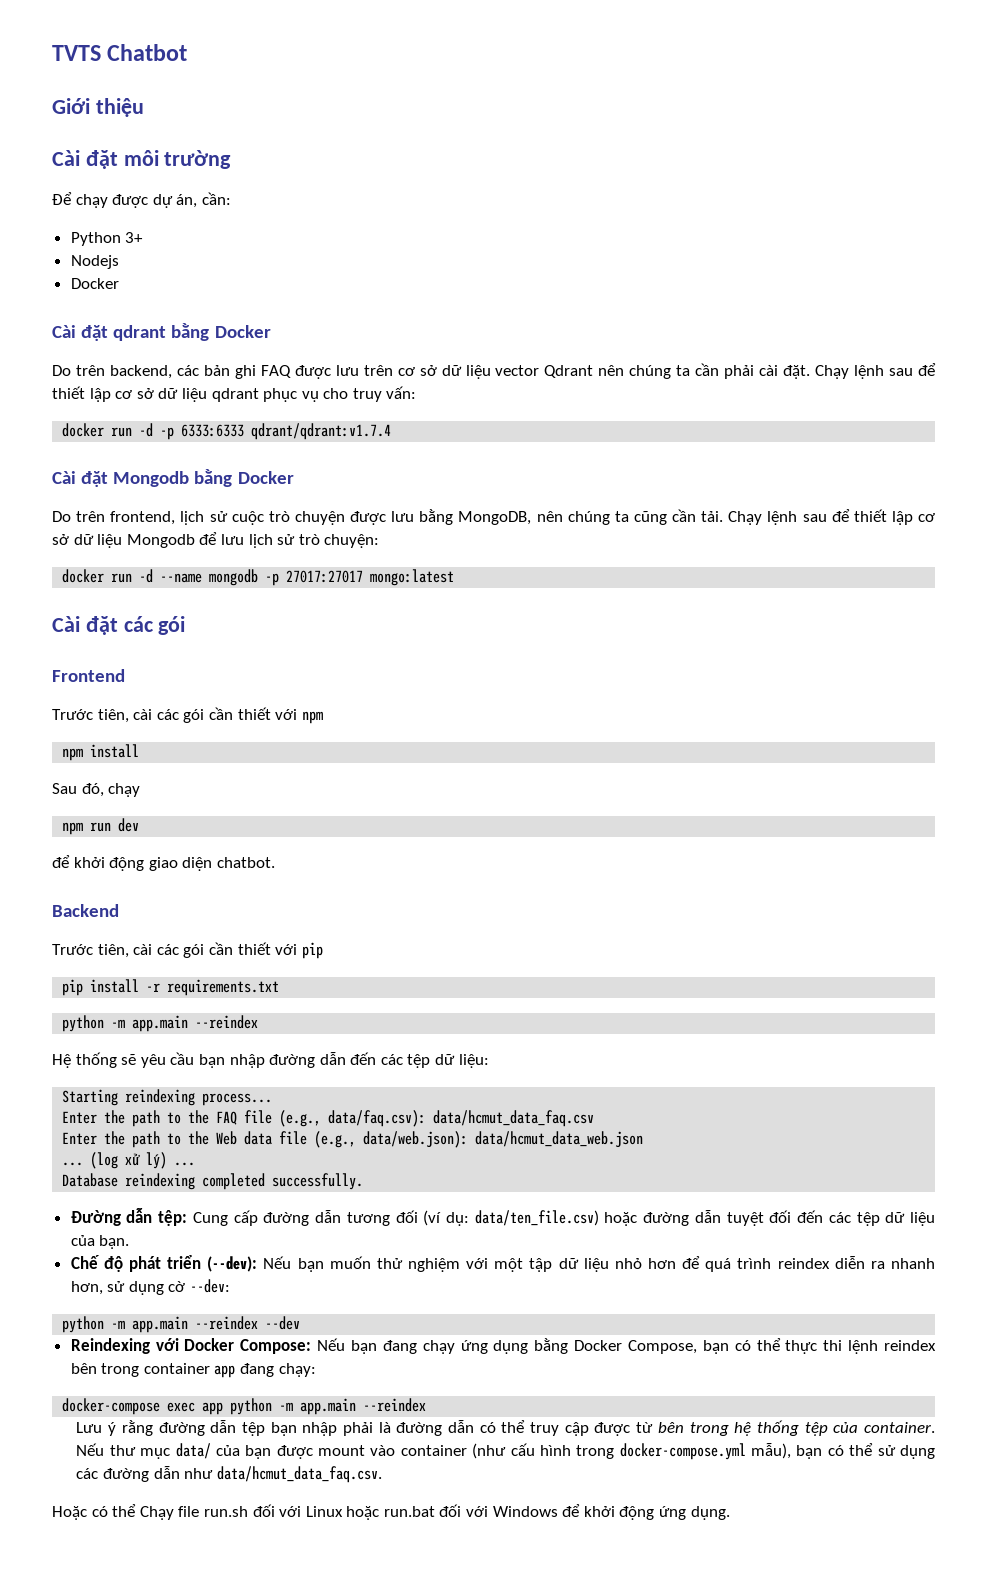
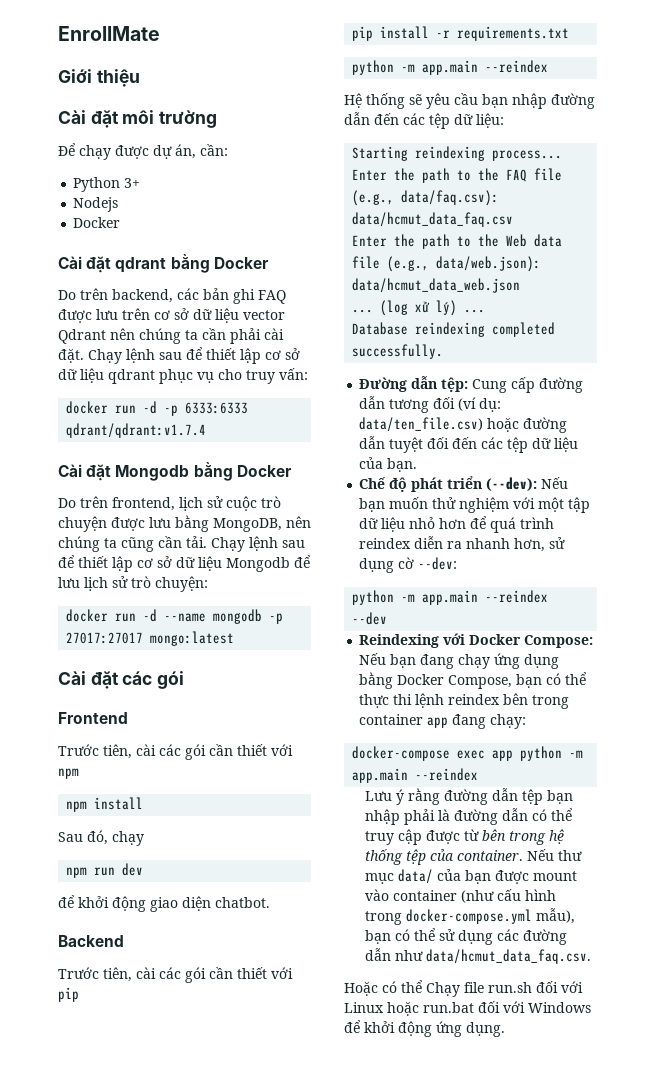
[52,44,188,61] TVTS Chatbot -> [58,26,160,41] EnrollMate

